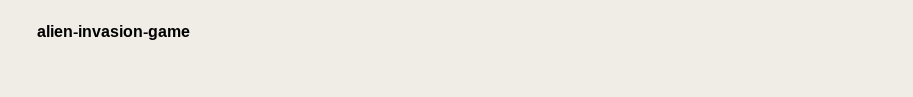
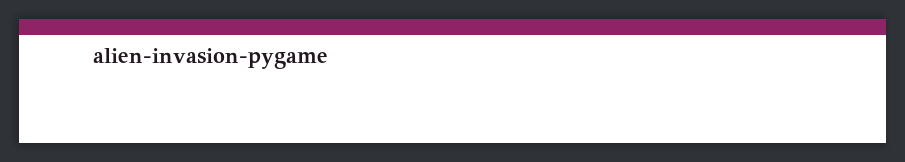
[37,25,190,40] alien-invasion-game -> [93,48,328,69] alien-invasion-pygame

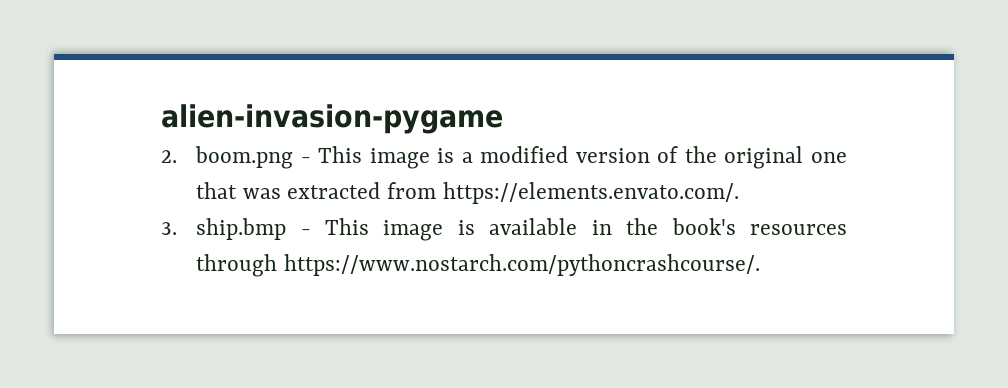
(328, 58) none -> [161,146,847,169] [196,182,739,204] [161,218,848,241] [196,254,760,277] // 2. boom.png - This image is a modified version of the original one that was extracted from https://elements.envato.com/. // 3. ship.bmp - This image is available in the book's resources through https://www.nostarch.com/pythoncrashcourse/.

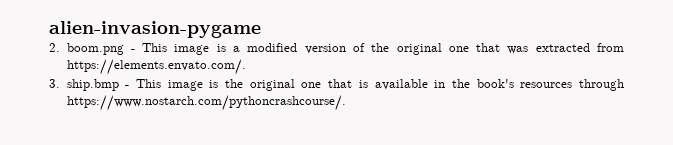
(475, 227) none -> [225,79,368,91] the original one that is

